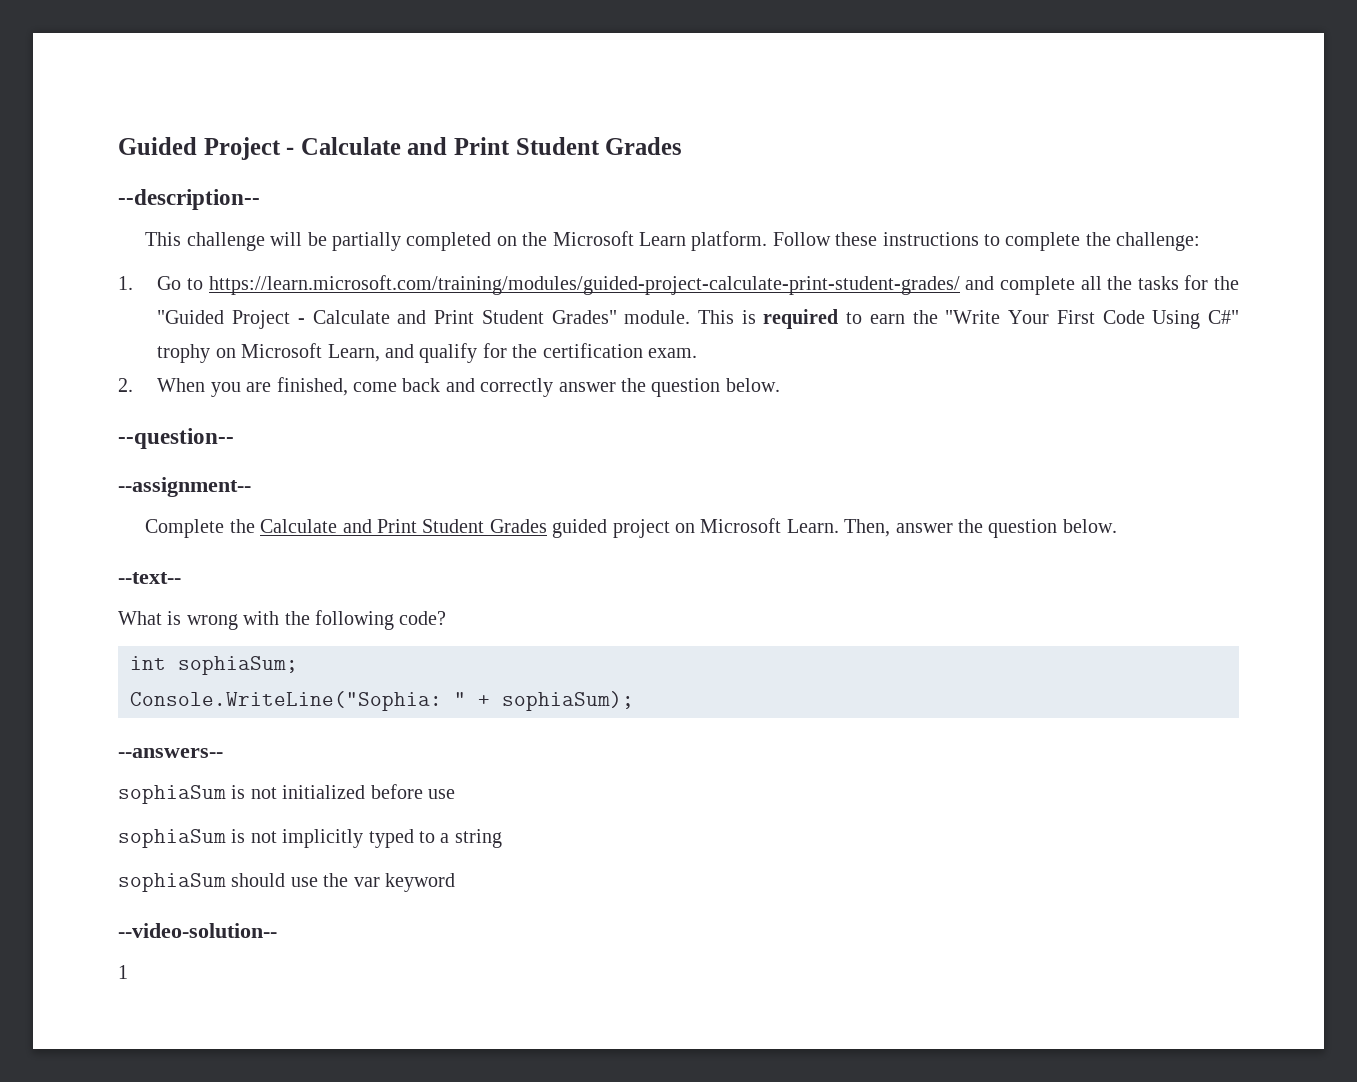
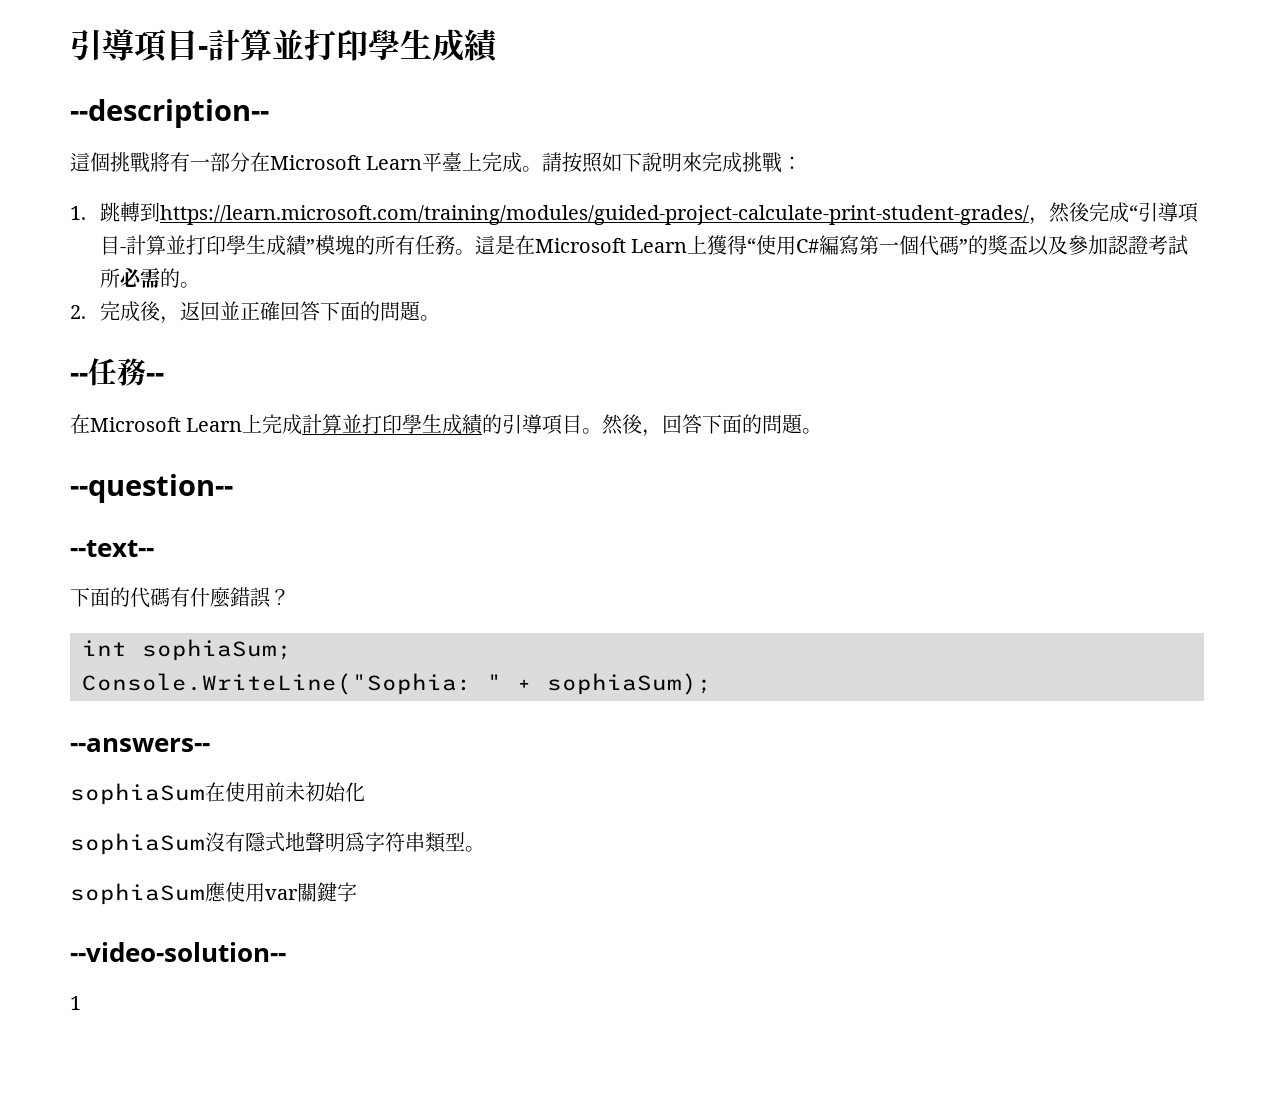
[118,137,683,160] [118,189,260,210] [145,231,1201,251] [118,275,1240,295] [157,309,1240,329] [157,343,698,363] [118,377,780,397] [118,428,234,449] [118,477,251,497] [145,518,1117,538] [118,572,181,584] [118,610,447,630] Guided Project - Calculate and Print Student Grades // --description-- // This challenge will be partially completed on the Microsoft Learn platform. Follow these instructions to complete the challenge: // 1. Go to https://learn.microsoft.com/training/modules/guided-project-calculate-print-student-grades/ and complete all the tasks for the "Guided Project - Calculate and Print Student Grades" module. This is required to earn the "Write Your First Code Using C#" trophy on Microsoft Learn, and qualify for the certification exam. // 2. When you are finished, come back and correctly answer the question below. // --question-- // --assignment-- // Complete the Calculate and Print Student Grades guided project on Microsoft Learn. Then, answer the question below. // --text-- // What is wrong with the following code? -> [70,29,500,63] [70,99,269,128] [70,152,803,173] [70,202,1198,225] [99,235,1189,256] [99,267,200,288] [70,301,440,324] [70,358,164,386] [70,414,823,437] [70,474,233,503] [70,539,154,557] [70,587,290,608] 引導項目-計算並打印學生成績 // --description-- // 這個挑戰將有一部分在Microsoft Learn平臺上完成。請按照如下說明來完成挑戰： // 1.跳轉到https://learn.microsoft.com/training/modules/guided-project-calculate-print-student-grades/，然後完成“引導項目-計算並打印學生成績”模塊的所有任務。這是在Microsoft Learn上獲得“使用C#編寫第一個代碼”的獎盃以及參加認證考試所必需的。 // 2.完成後，返回並正確回答下面的問題。 // --任務-- // 在Microsoft Learn上完成計算並打印學生成績的引導項目。然後，回答下面的問題。 // --question-- // --text-- // 下面的代碼有什麼錯誤？
[231,784,455,799] [118,829,502,848] [118,873,455,892] is not initialized before use // sophiaSum is not implicitly typed to a string // sophiaSum should use the var keyword -> [205,782,365,802] [70,832,485,855] [70,882,357,905] 在使用前未初始化 // sophiaSum沒有隱式地聲明爲字符串類型。 // sophiaSum應使用var關鍵字

